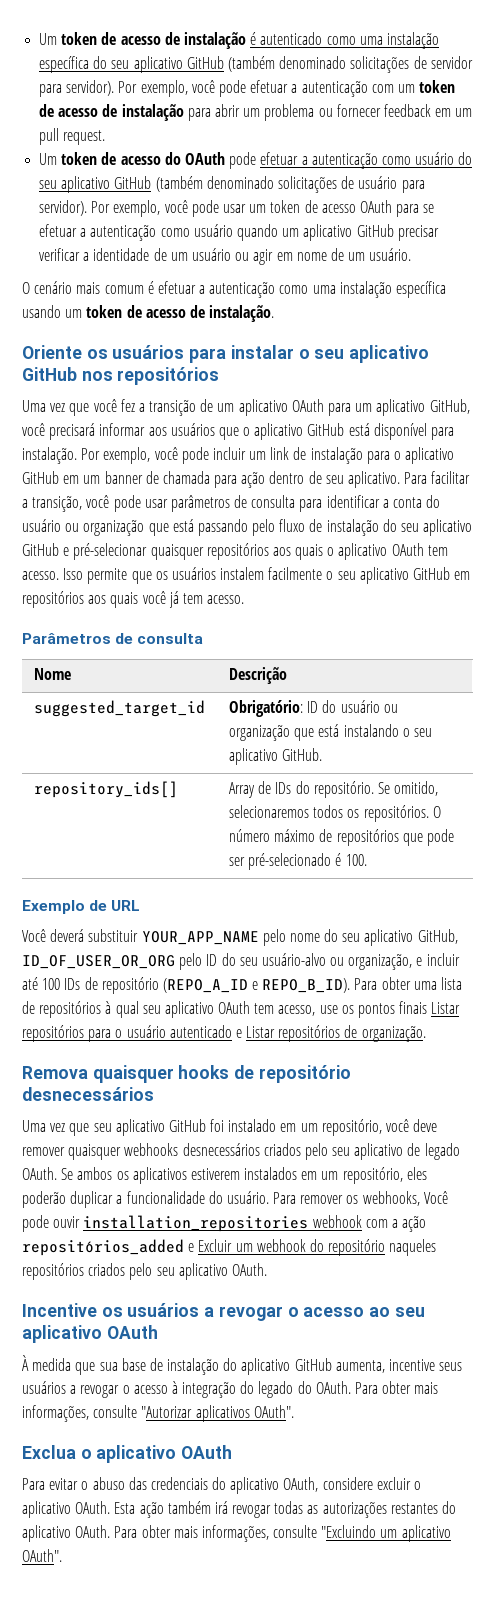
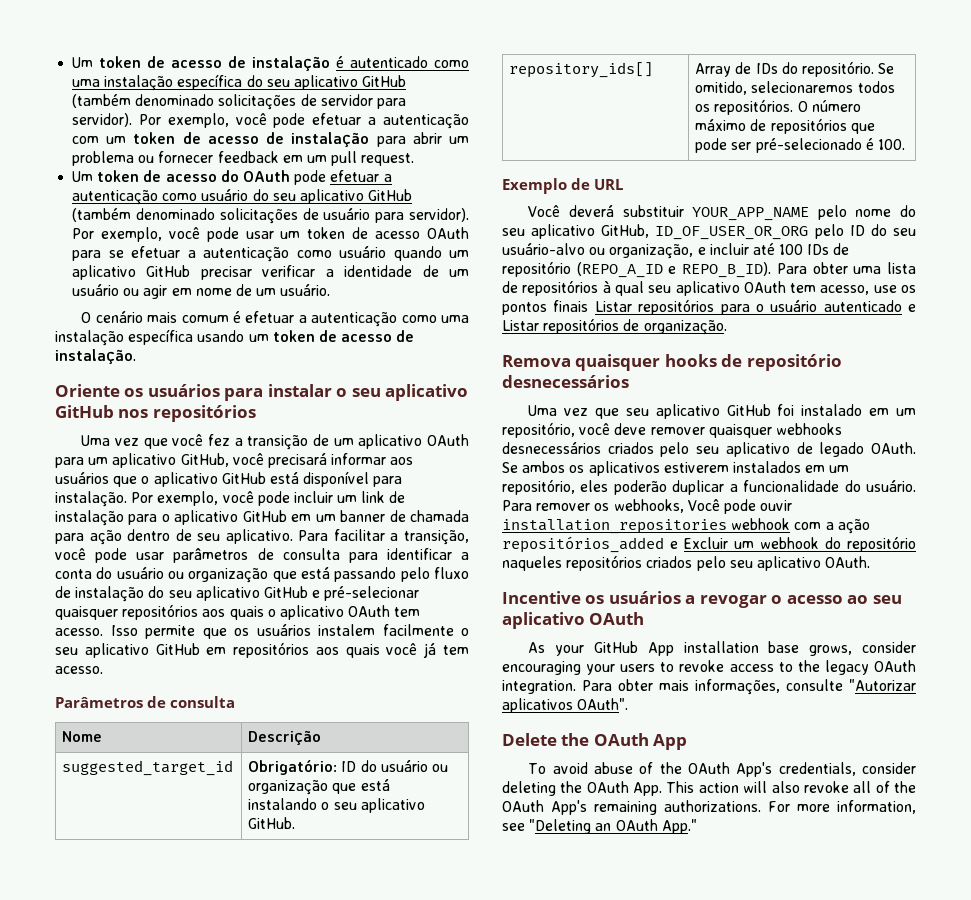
[22,1355,463,1375] [22,1381,351,1398] À medida que sua base de instalação do aplicativo GitHub aumenta, incentive seus usuários a revogar o acesso à integração do legado do OAuth. -> [528,641,916,656] [502,660,916,675] [502,680,576,694] As your GitHub App installation base grows, consider encouraging your users to revoke access to the legacy OAuth integration.
[22,1445,233,1463] [22,1477,422,1494] [22,1501,457,1518] [22,1525,451,1542] [22,1549,62,1562] Exclua o aplicativo OAuth // Para evitar o abuso das credenciais do aplicativo OAuth, considere excluir o aplicativo OAuth. Esta ação também irá revogar todas as autorizações restantes do aplicativo OAuth. Para obter mais informações, consulte "Excluindo um aplicativo OAuth". -> [502,733,688,750] [528,762,916,777] [502,781,917,796] [502,800,916,815] [502,819,697,834] Delete the OAuth App // To avoid abuse of the OAuth App's credentials, consider deleting the OAuth App. This action will also revoke all of the OAuth App's remaining authorizations. For more information, see "Deleting an OAuth App."

